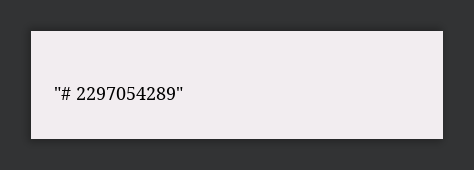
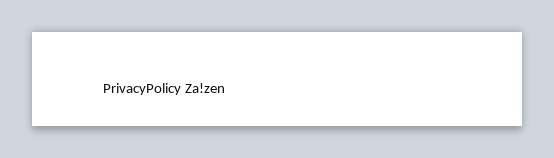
[54,87,183,100] "# 2297054289" -> [103,83,225,95] PrivacyPolicy Za!zen

